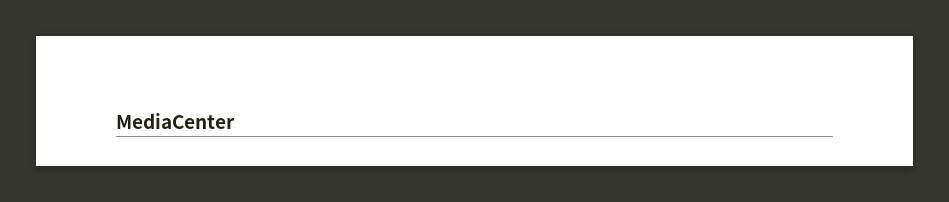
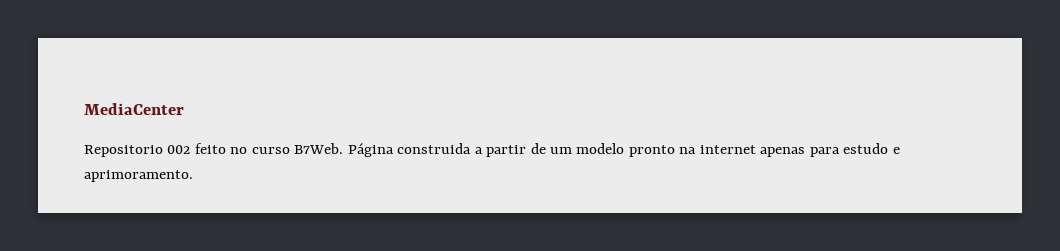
(235, 121) none -> [84,143,900,157] [84,170,193,182] // Repositorio 002 feito no curso B7Web. Página construida a partir de um modelo pronto na internet apenas para estudo e aprimoramento.

